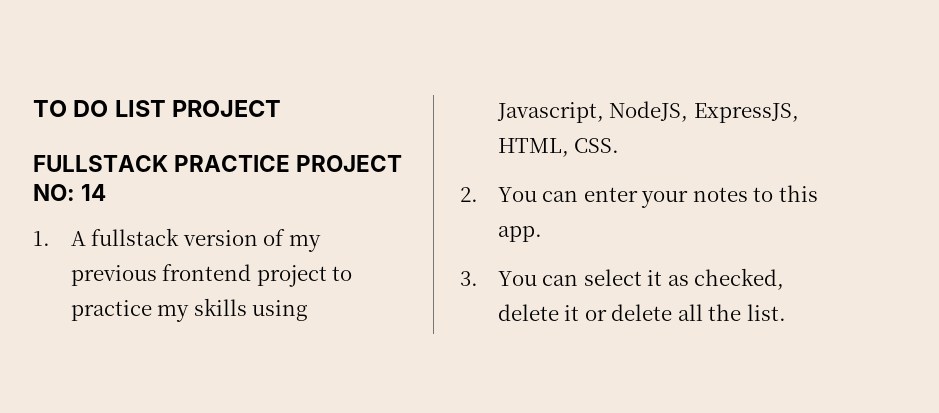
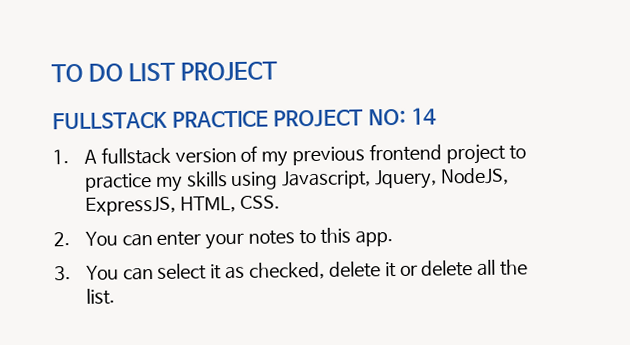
(604, 112) none -> [374,169,438,190] Jquery,

